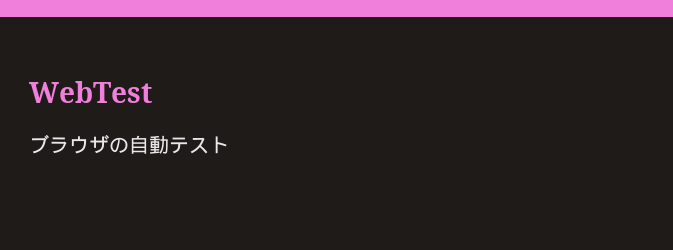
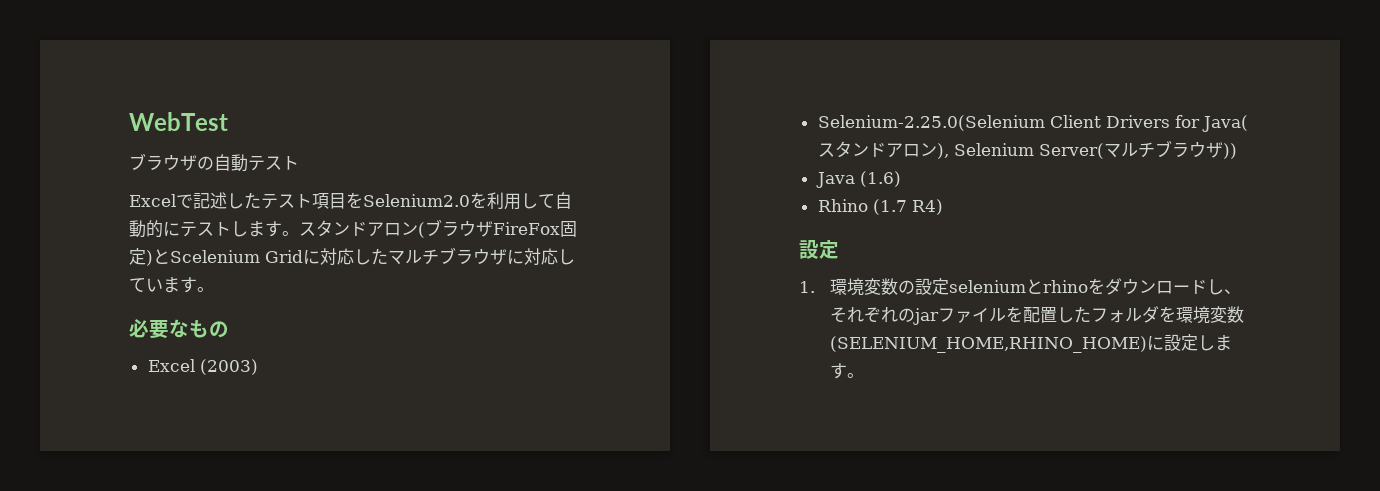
(229, 145) none -> [129,192,572,210] [129,219,577,238] [129,247,575,266] [129,277,214,293] [129,319,229,339] [147,359,258,375] [817,115,1248,132] [817,140,1237,159] [815,171,901,188] [817,199,943,215] [799,240,839,259] [799,278,1242,296] [830,306,1245,325] [830,334,1233,353] [830,363,865,379] // Excelで記述したテスト項目をSelenium2.0を利用して自動的にテストします。スタンドアロン(ブラウザFireFox固定)とScelenium Gridに対応したマルチブラウザに対応しています。 // 必要なもの // Excel (2003) // Selenium-2.25.0(Selenium Client Drivers for Java(スタンドアロン), Selenium Server(マルチブラウザ)) // Java (1.6) // Rhino (1.7 R4) // 設定 // 1.環境変数の設定seleniumとrhinoをダウンロードし、それぞれのjarファイルを配置したフォルダを環境変数(SELENIUM_HOME,RHINO_HOME)に設定します。

